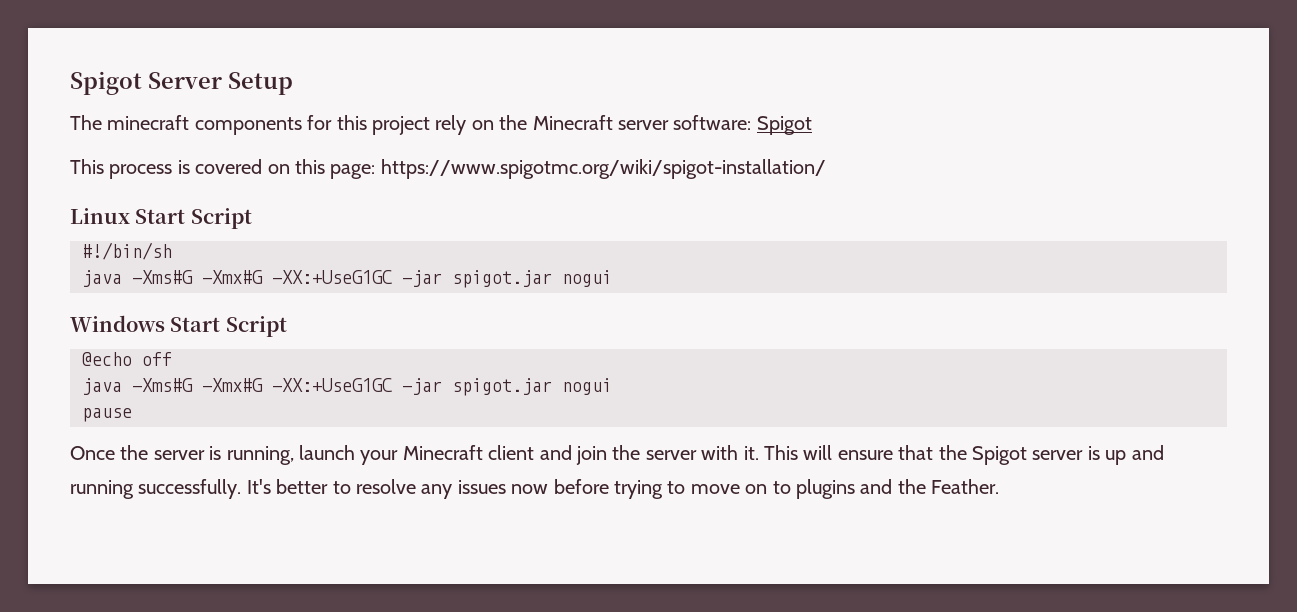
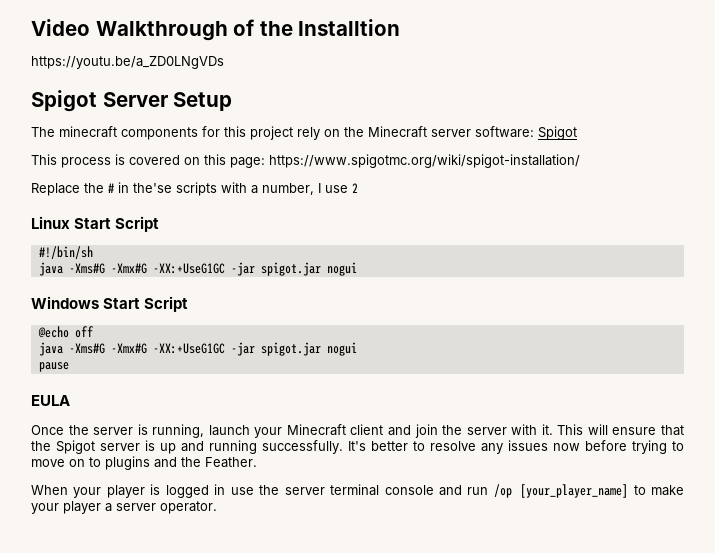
(70, 83) none -> [31,19,401,41] [31,56,224,69] Video Walkthrough of the Installtion // https://youtu.be/a_ZD0LNgVDs //
(826, 169) none -> [31,182,358,196] // Replace the # in the'se scripts with a number, I use 2
(132, 415) none -> [31,395,70,406] // EULA
(1000, 486) none -> [31,484,685,498] [31,501,217,514] // When your player is logged in use the server terminal console and run /op [your_player_name] to make your player a server operator.

